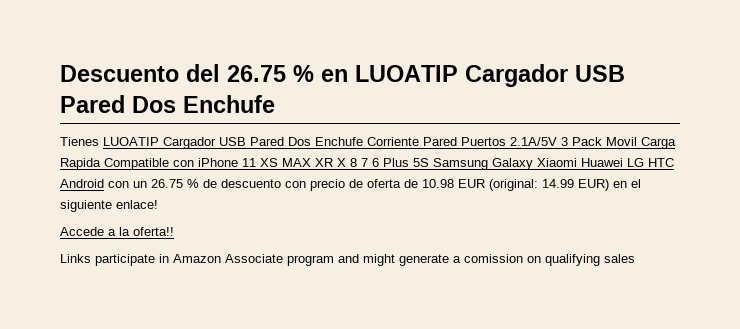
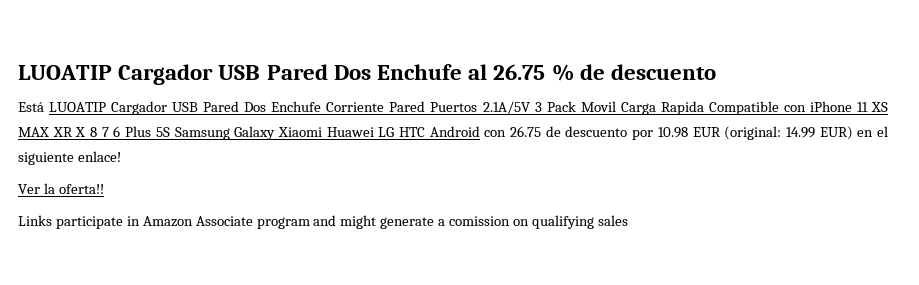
[60,64,625,87] [60,95,275,113] [60,137,99,146] Descuento del 26.75 % en LUOATIP Cargador USB Pared Dos Enchufe // Tienes -> [18,64,717,85] [18,102,44,112] LUOATIP Cargador USB Pared Dos Enchufe al 26.75 % de descuento // Está
[133,179,418,191] un 26.75 % de descuento con precio de oferta de -> [510,126,654,140] 26.75 de descuento por
[60,227,116,236] Accede a -> [18,184,40,194] Ver

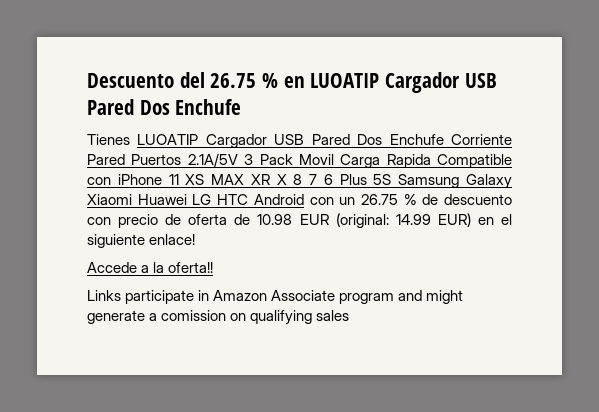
[18,64,717,85] [18,102,44,112] LUOATIP Cargador USB Pared Dos Enchufe al 26.75 % de descuento // Está -> [87,72,497,93] [87,99,242,115] [87,134,130,145] Descuento del 26.75 % en LUOATIP Cargador USB Pared Dos Enchufe // Tienes
[510,126,654,140] 26.75 de descuento por -> [339,194,512,205] [87,214,251,228] un 26.75 % de descuento con precio de oferta de
[18,184,40,194] Ver -> [87,262,150,273] Accede a

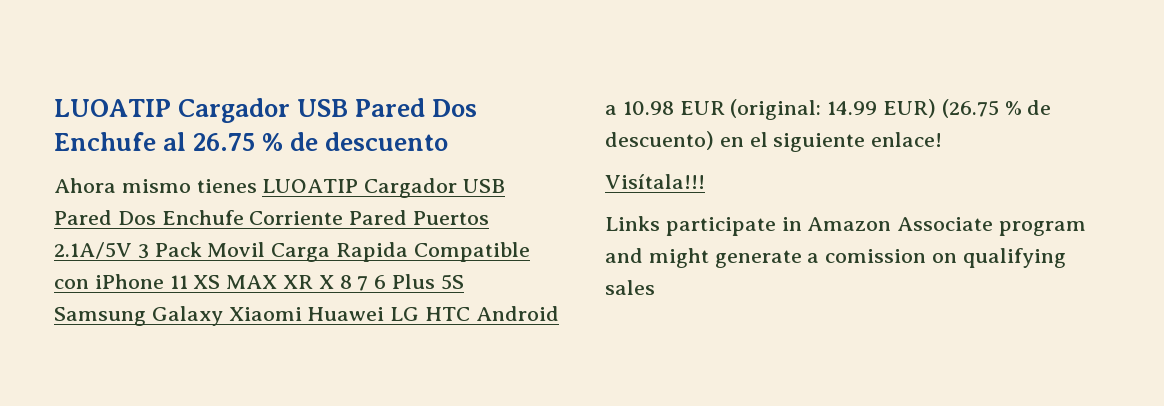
[87,72,497,93] [87,99,242,115] [87,134,130,145] Descuento del 26.75 % en LUOATIP Cargador USB Pared Dos Enchufe // Tienes -> [54,98,478,123] [54,132,449,151] [54,178,257,193] LUOATIP Cargador USB Pared Dos Enchufe al 26.75 % de descuento // Ahora mismo tienes
[309,194,512,205] [87,214,251,228] con un 26.75 % de descuento con precio de oferta de -> [605,105,617,115] a
(471, 220) none -> [941,99,1052,118] [605,131,714,150] (26.75 % de descuento)
[87,262,214,273] Accede a la oferta!! -> [605,174,705,189] Visítala!!!

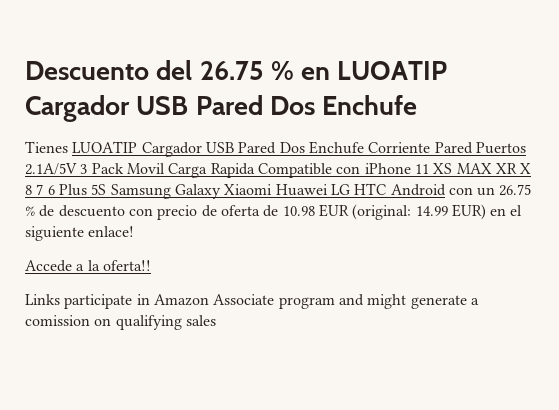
[54,98,478,123] [54,132,449,151] [54,178,257,193] LUOATIP Cargador USB Pared Dos Enchufe al 26.75 % de descuento // Ahora mismo tienes -> [25,60,448,80] [25,95,418,122] [25,141,68,153] Descuento del 26.75 % en LUOATIP Cargador USB Pared Dos Enchufe // Tienes
[605,105,617,115] a -> [448,184,532,196] [25,205,279,220] con un 26.75 % de descuento con precio de oferta de
[941,99,1052,118] [605,131,714,150] (26.75 % de descuento) -> (486, 212) none
[605,174,705,189] Visítala!!! -> [25,260,151,272] Accede a la oferta!!

